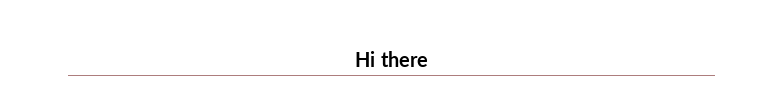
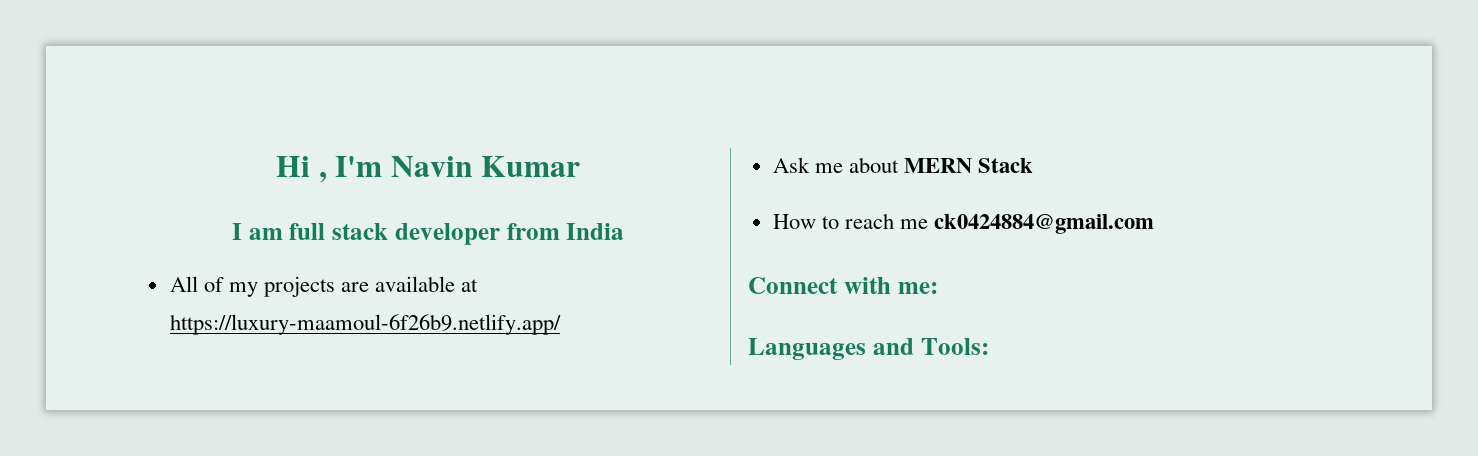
[380,51,428,67] there -> [318,156,581,183] [231,223,625,245] [169,276,479,297] [169,314,561,335] [772,157,1034,173] [772,213,1155,234] [748,277,938,294] [748,338,989,360] , I'm Navin Kumar // I am full stack developer from India // All of my projects are available at https://luxury-maamoul-6f26b9.netlify.app/ // Ask me about MERN Stack // How to reach me ck0424884@gmail.com // Connect with me: // Languages and Tools:

